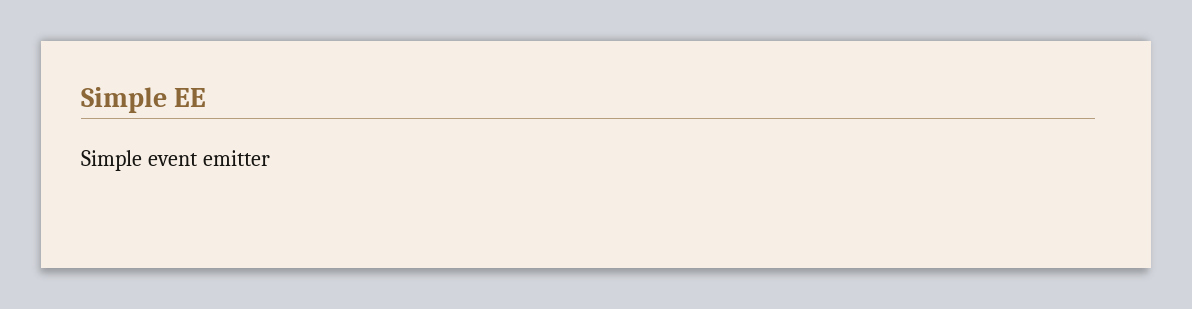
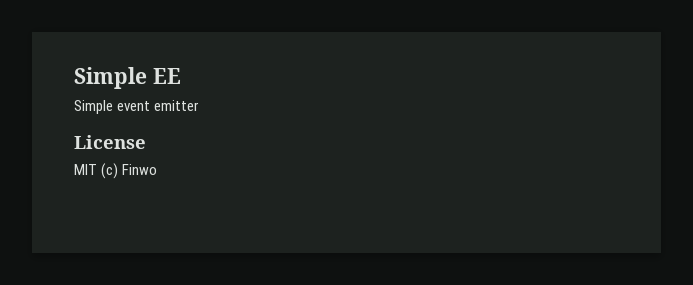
(270, 158) none -> [74,135,146,149] [74,163,158,179] // License // MIT (c) Finwo

